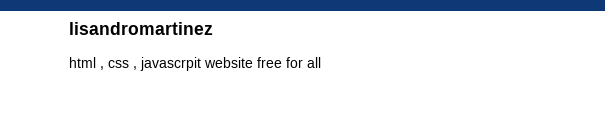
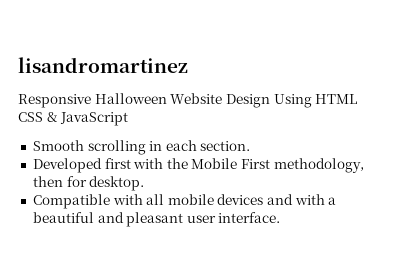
[69,57,321,71] html , css , javascrpit website free for all -> [18,93,358,108] [18,112,129,126] [32,140,251,155] [32,158,364,173] [32,176,145,191] [32,194,337,209] [32,212,281,227] Responsive Halloween Website Design Using HTML CSS & JavaScript // Smooth scrolling in each section. // Developed first with the Mobile First methodology, then for desktop. // Compatible with all mobile devices and with a beautiful and pleasant user interface.

